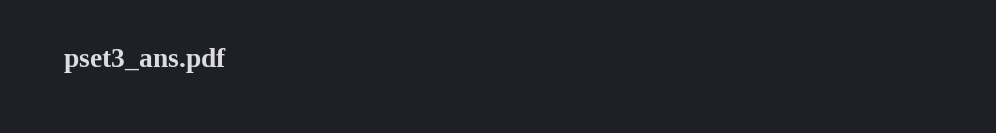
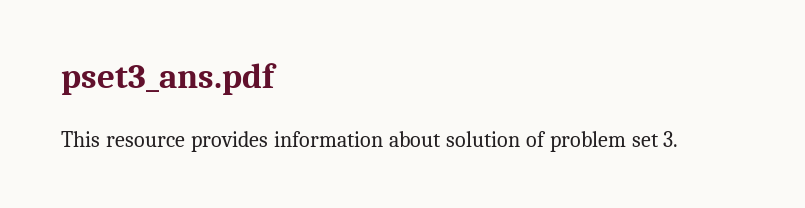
(226, 60) none -> [61,131,679,152] // This resource provides information about solution of problem set 3.

